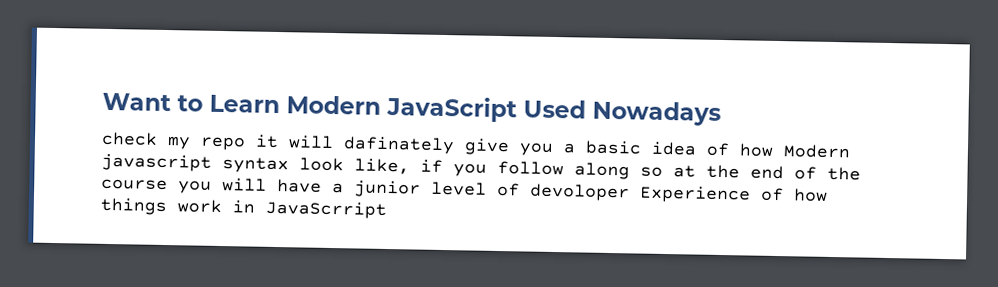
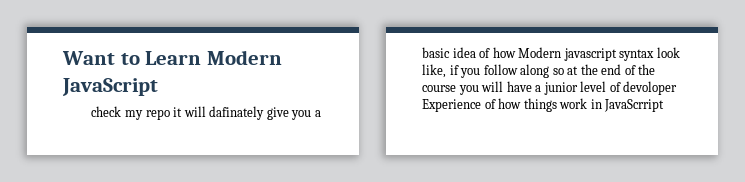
[523,99,721,126] Used Nowadays -> (158, 87) none

